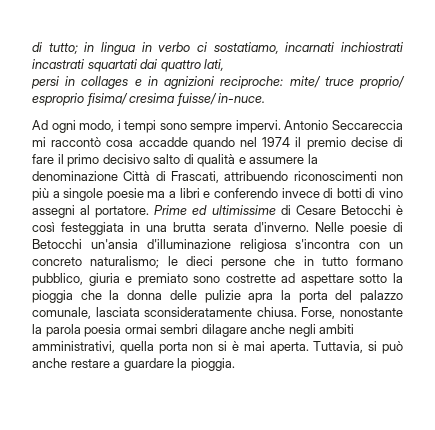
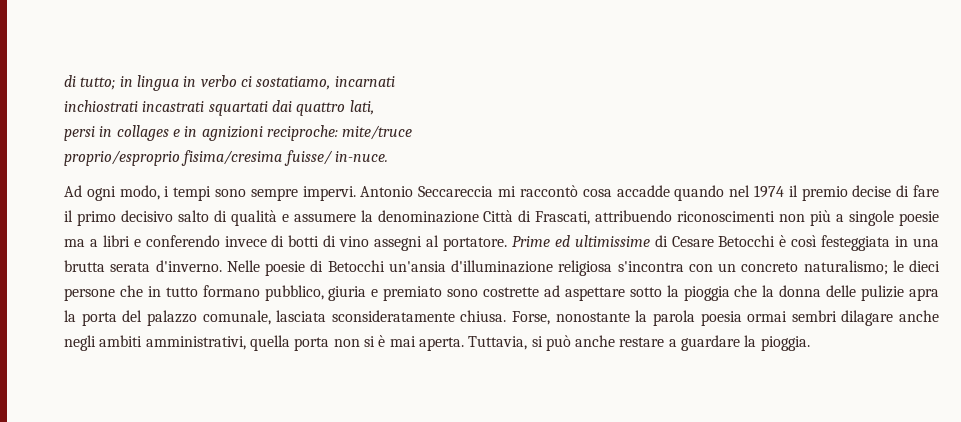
(336, 47) none -> (395, 81) //
[289,76,406,89] [32,93,176,106] mite/ truce proprio/ esproprio fisima/ cresima -> [342,125,413,140] [64,150,283,166] mite/truce // proprio/esproprio fisima/cresima

